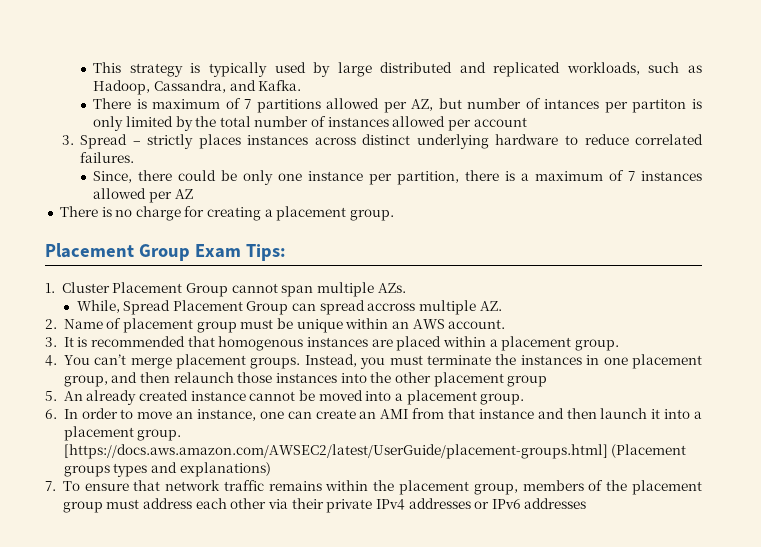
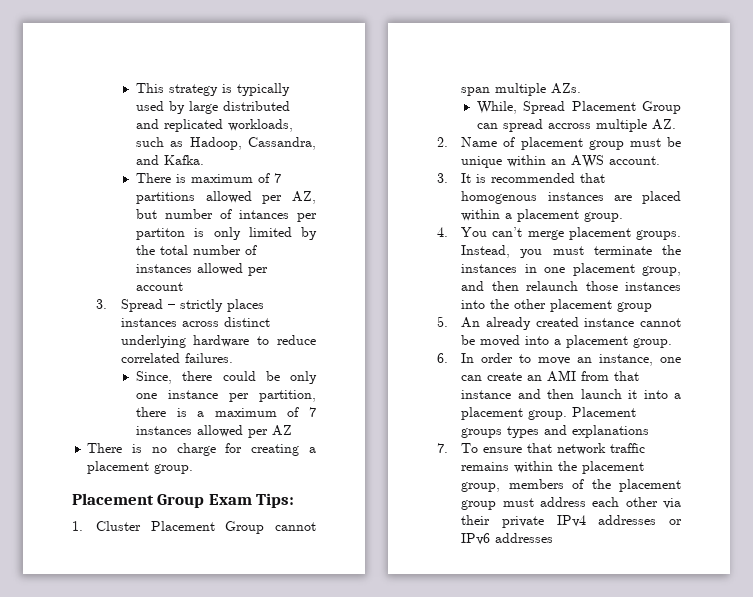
[63,444,687,459] [https://docs.aws.amazon.com/AWSEC2/latest/UserGuide/placement-groups.html] (Placement -> [572,407,637,417] Placement
[179,462,271,477] explanations) -> [572,425,650,438] explanations

